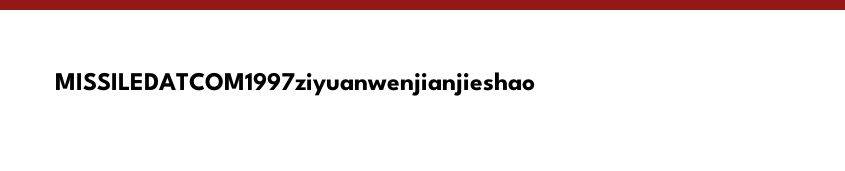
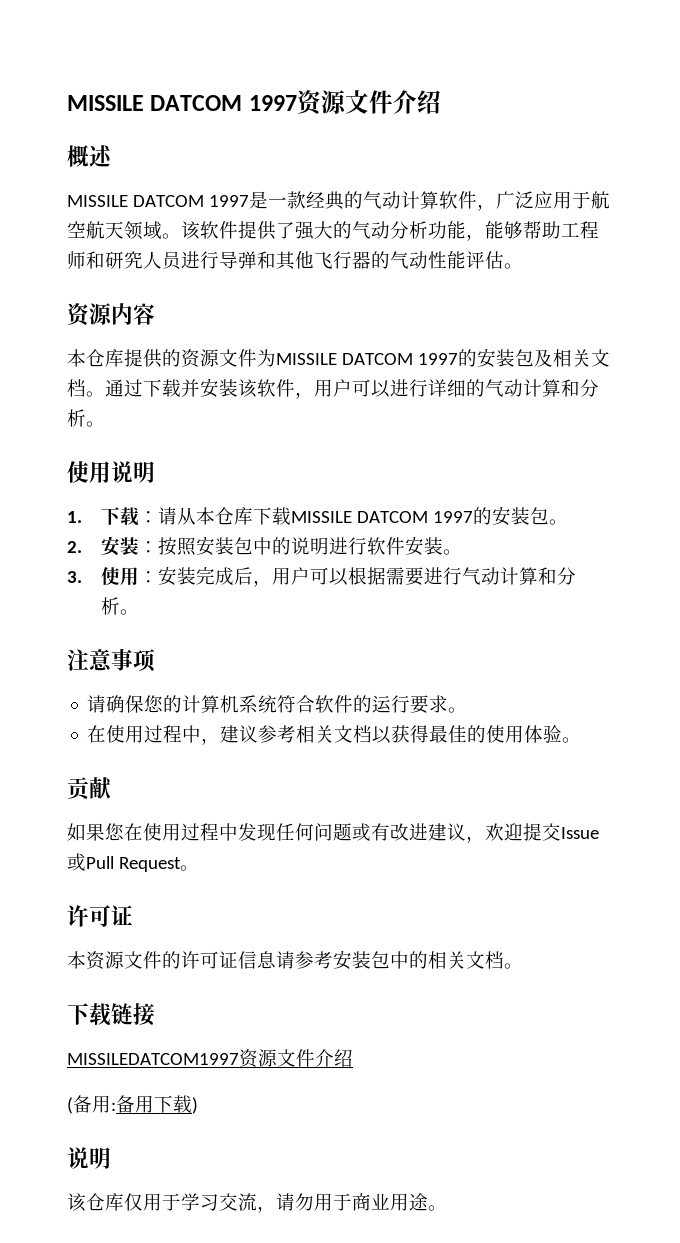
[55,72,535,96] MISSILEDATCOM1997ziyuanwenjianjieshao -> [67,90,441,116] [67,145,112,167] [67,191,610,211] [67,221,599,241] [67,251,523,270] [67,303,155,327] [67,348,610,368] [67,378,599,399] [67,409,105,427] [67,461,155,483] [67,506,568,526] [67,536,462,556] [67,566,576,587] [100,597,139,615] [67,649,156,672] [87,695,468,714] [87,725,582,745] [67,777,112,801] [67,823,599,843] [67,853,199,872] [67,905,133,927] [67,950,523,970] [67,1003,155,1026] [67,1049,353,1068] [67,1095,198,1114] [67,1147,111,1169] [67,1193,447,1213] MISSILE DATCOM 1997资源文件介绍 // 概述 // MISSILE DATCOM 1997是一款经典的气动计算软件，广泛应用于航空航天领域。该软件提供了强大的气动分析功能，能够帮助工程师和研究人员进行导弹和其他飞行器的气动性能评估。 // 资源内容 // 本仓库提供的资源文件为MISSILE DATCOM 1997的安装包及相关文档。通过下载并安装该软件，用户可以进行详细的气动计算和分析。 // 使用说明 // 1.下载：请从本仓库下载MISSILE DATCOM 1997的安装包。 // 2.安装：按照安装包中的说明进行软件安装。 // 3.使用：安装完成后，用户可以根据需要进行气动计算和分析。 // 注意事项 // 请确保您的计算机系统符合软件的运行要求。 // 在使用过程中，建议参考相关文档以获得最佳的使用体验。 // 贡献 // 如果您在使用过程中发现任何问题或有改进建议，欢迎提交Issue或Pull Request。 // 许可证 // 本资源文件的许可证信息请参考安装包中的相关文档。 // 下载链接 // MISSILEDATCOM1997资源文件介绍 // (备用:备用下载) // 说明 // 该仓库仅用于学习交流，请勿用于商业用途。

